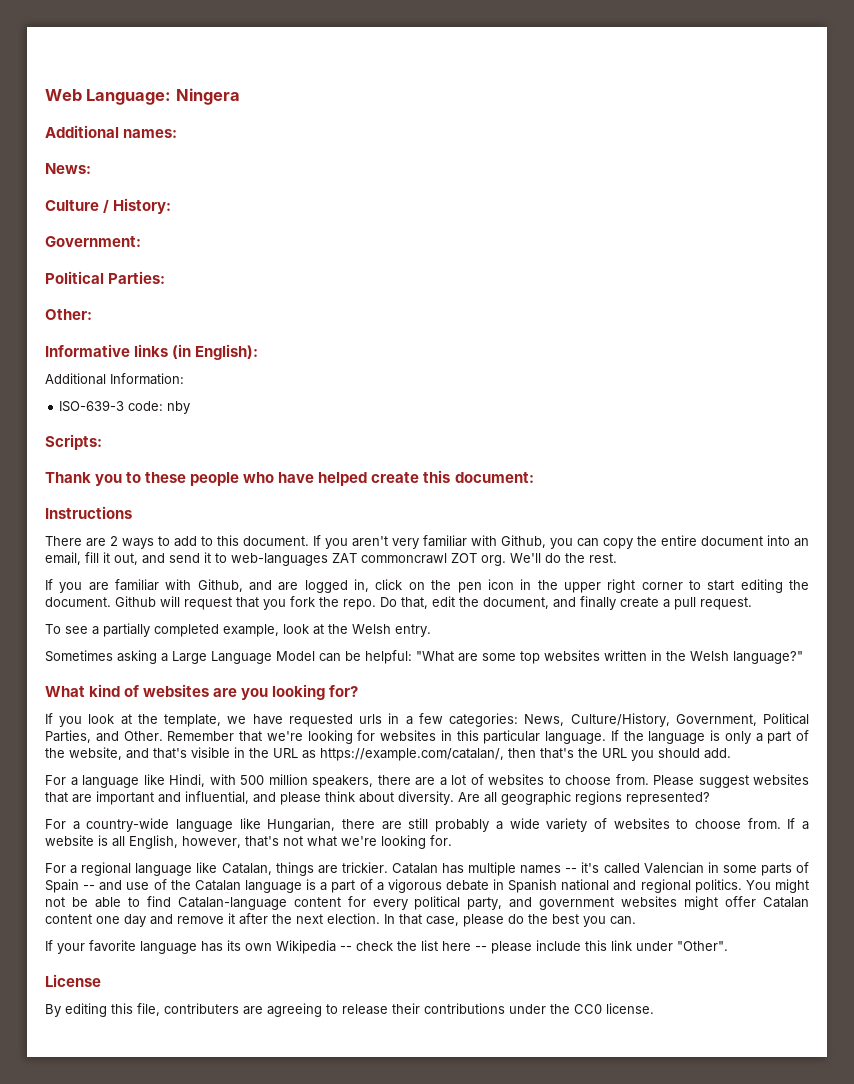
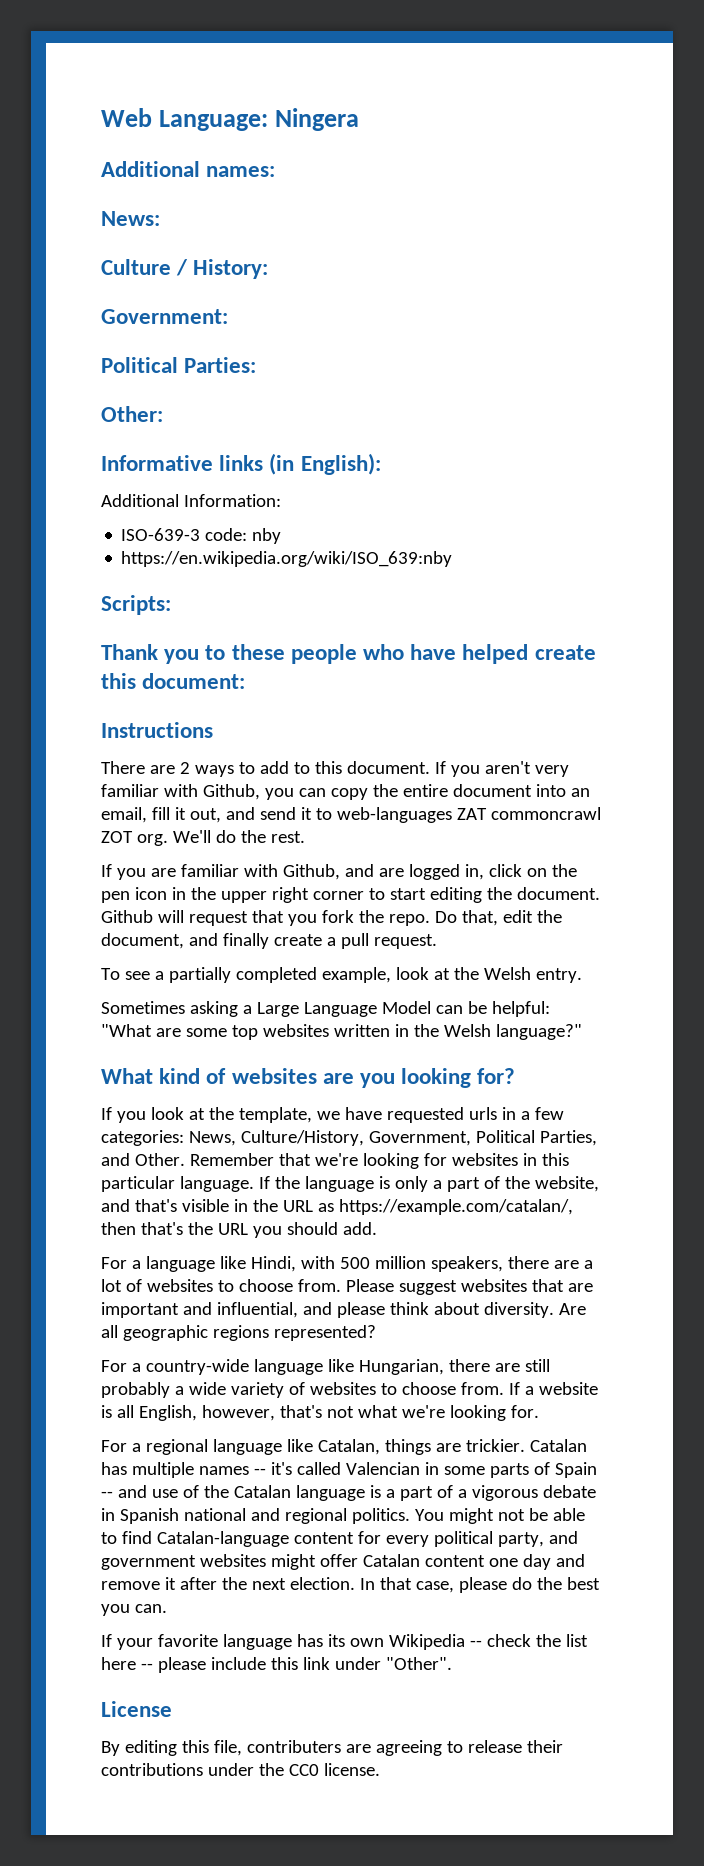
(191, 407) none -> [121,551,453,567] // https://en.wikipedia.org/wiki/ISO_639:nby

